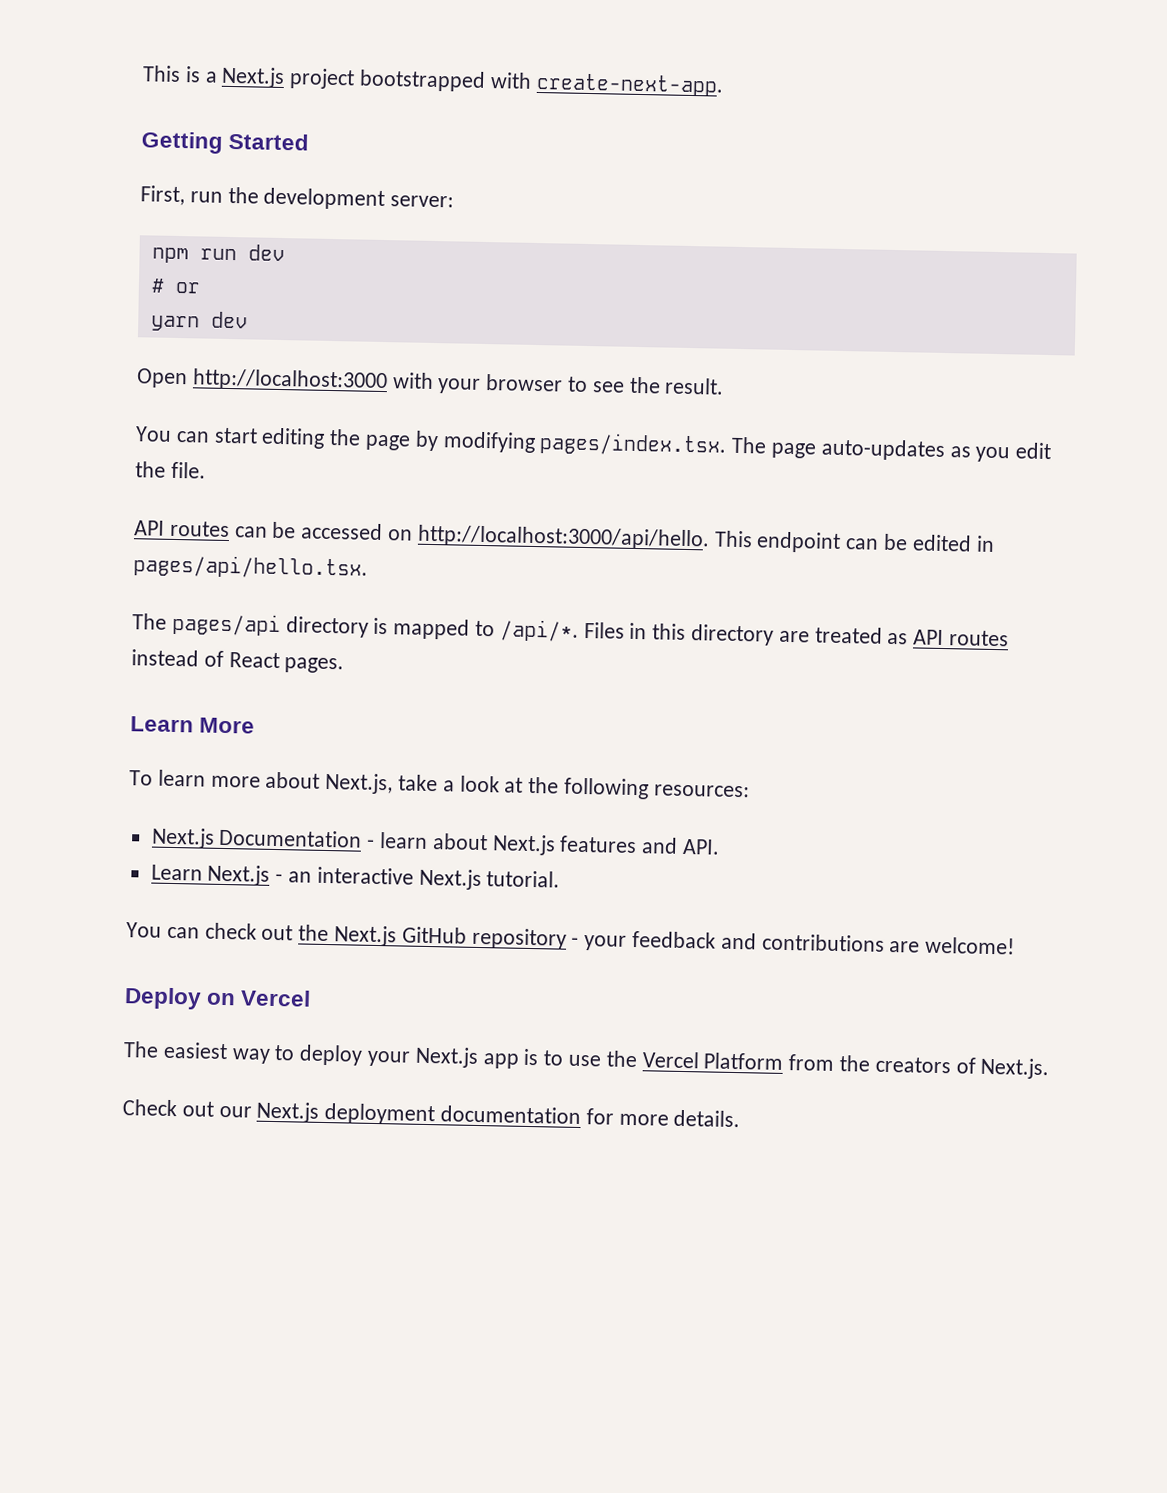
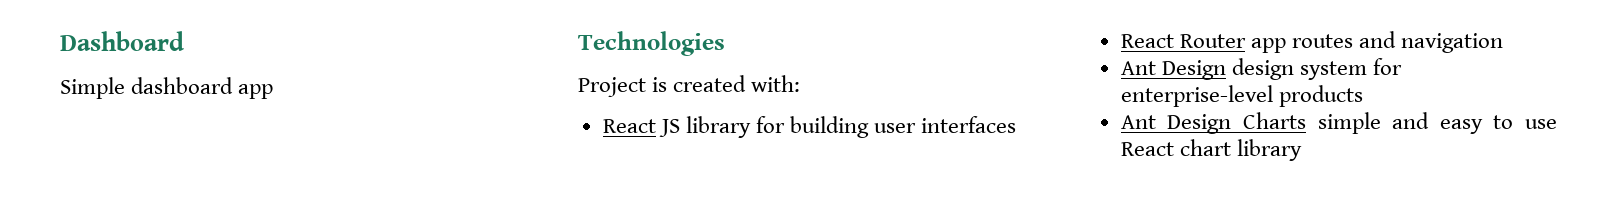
[142,65,724,97] [141,131,310,154] [140,185,455,211] [151,244,285,264] [150,278,200,294] [150,311,248,332] [136,368,725,395] [135,426,1053,463] [135,461,206,479] [134,520,995,553] [133,554,368,580] [132,612,1010,647] [131,649,345,674] [130,716,256,734] [129,769,750,800] [150,827,721,856] [150,864,561,891] [126,922,1016,955] [124,987,312,1010] [123,1041,1050,1080] [122,1099,741,1128] This is a Next.js project bootstrapped with create-next-app. // Getting Started // First, run the development server: // npm run dev // # or // yarn dev // Open http://localhost:3000 with your browser to see the result. // You can start editing the page by modifying pages/index.tsx. The page auto-updates as you edit the file. // API routes can be accessed on http://localhost:3000/api/hello. This endpoint can be edited in pages/api/hello.tsx. // The pages/api directory is mapped to /api/*. Files in this directory are treated as API routes instead of React pages. // Learn More // To learn more about Next.js, take a look at the following resources: // Next.js Documentation - learn about Next.js features and API. // Learn Next.js - an interactive Next.js tutorial. // You can check out the Next.js GitHub repository - your feedback and contributions are welcome! // Deploy on Vercel // The easiest way to deploy your Next.js app is to use the Vercel Platform from the creators of Next.js. // Check out our Next.js deployment documentation for more details. -> [60,31,184,51] [60,77,274,99] [578,31,725,56] [578,75,801,97] [602,116,1017,138] [1120,31,1504,53] [1120,58,1403,80] [1120,85,1363,107] [1120,112,1557,134] [1120,139,1302,161] Dashboard // Simple dashboard app // Technologies // Project is created with: // React JS library for building user interfaces // React Router app routes and navigation // Ant Design design system for enterprise-level products // Ant Design Charts simple and easy to use React chart library

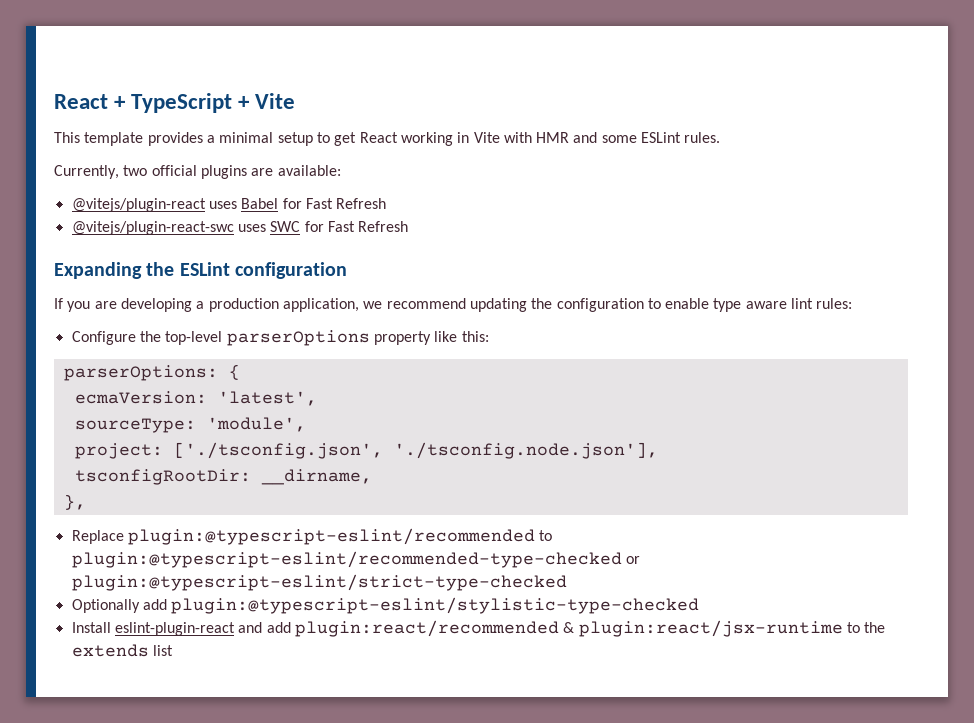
[60,31,184,51] [60,77,274,99] [578,31,725,56] [578,75,801,97] [602,116,1017,138] [1120,31,1504,53] [1120,58,1403,80] [1120,85,1363,107] [1120,112,1557,134] [1120,139,1302,161] Dashboard // Simple dashboard app // Technologies // Project is created with: // React JS library for building user interfaces // React Router app routes and navigation // Ant Design design system for enterprise-level products // Ant Design Charts simple and easy to use React chart library -> [54,93,296,113] [54,132,721,146] [54,165,341,179] [71,198,387,212] [71,221,409,235] [54,262,348,279] [54,298,853,312] [71,330,489,346] [63,364,240,381] [74,391,317,406] [74,417,306,433] [74,442,658,459] [74,469,372,485] [63,494,86,510] [71,528,553,545] [71,551,640,568] [71,574,567,591] [71,597,700,614] [71,620,886,637] [71,644,173,657] React + TypeScript + Vite // This template provides a minimal setup to get React working in Vite with HMR and some ESLint rules. // Currently, two official plugins are available: // @vitejs/plugin-react uses Babel for Fast Refresh // @vitejs/plugin-react-swc uses SWC for Fast Refresh // Expanding the ESLint configuration // If you are developing a production application, we recommend updating the configuration to enable type aware lint rules: // Configure the top-level parserOptions property like this: // parserOptions: { // ecmaVersion: 'latest', // sourceType: 'module', // project: ['./tsconfig.json', './tsconfig.node.json'], // tsconfigRootDir: __dirname, // }, // Replace plugin:@typescript-eslint/recommended to plugin:@typescript-eslint/recommended-type-checked or plugin:@typescript-eslint/strict-type-checked // Optionally add plugin:@typescript-eslint/stylistic-type-checked // Install eslint-plugin-react and add plugin:react/recommended & plugin:react/jsx-runtime to the extends list

